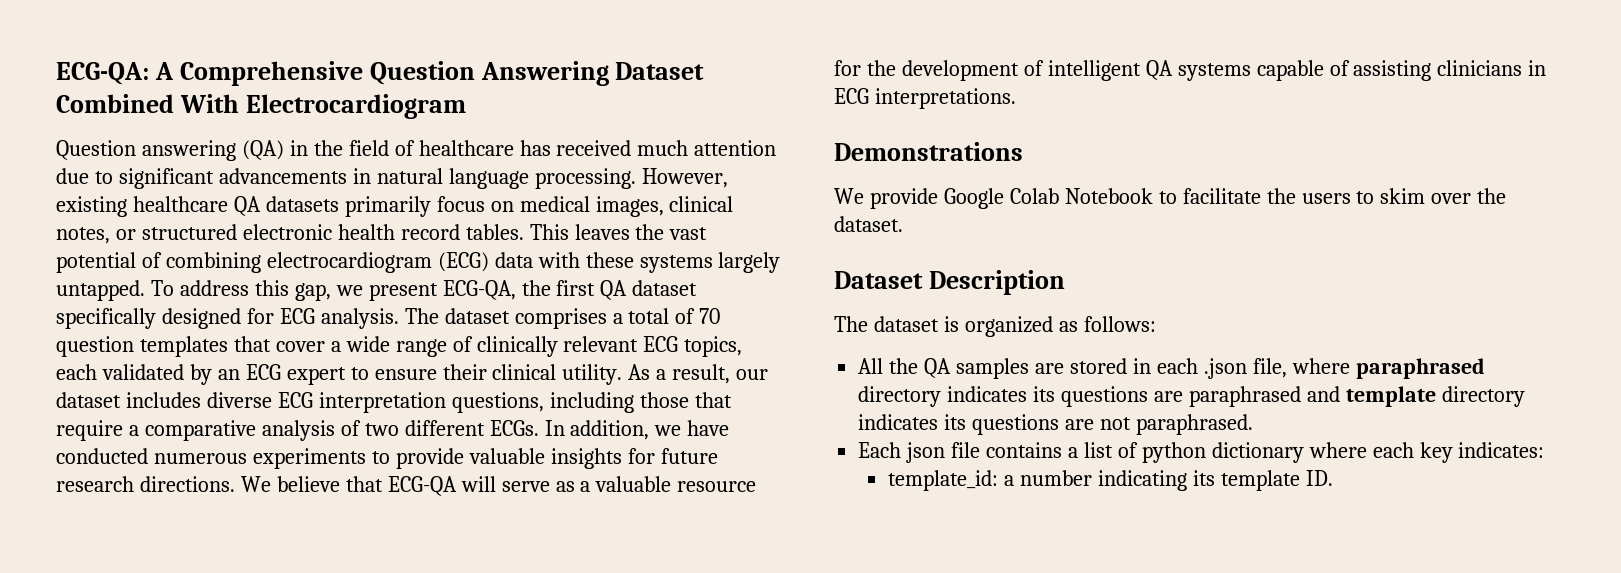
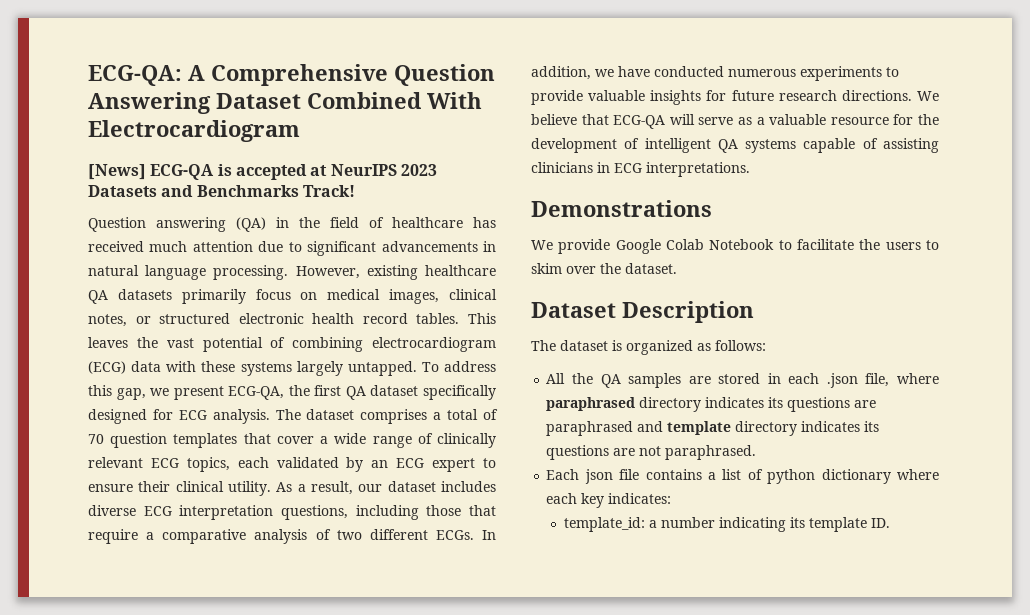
(466, 106) none -> [88,164,437,180] [88,185,355,197] // [News] ECG-QA is accepted at NeurIPS 2023 Datasets and Benchmarks Track!

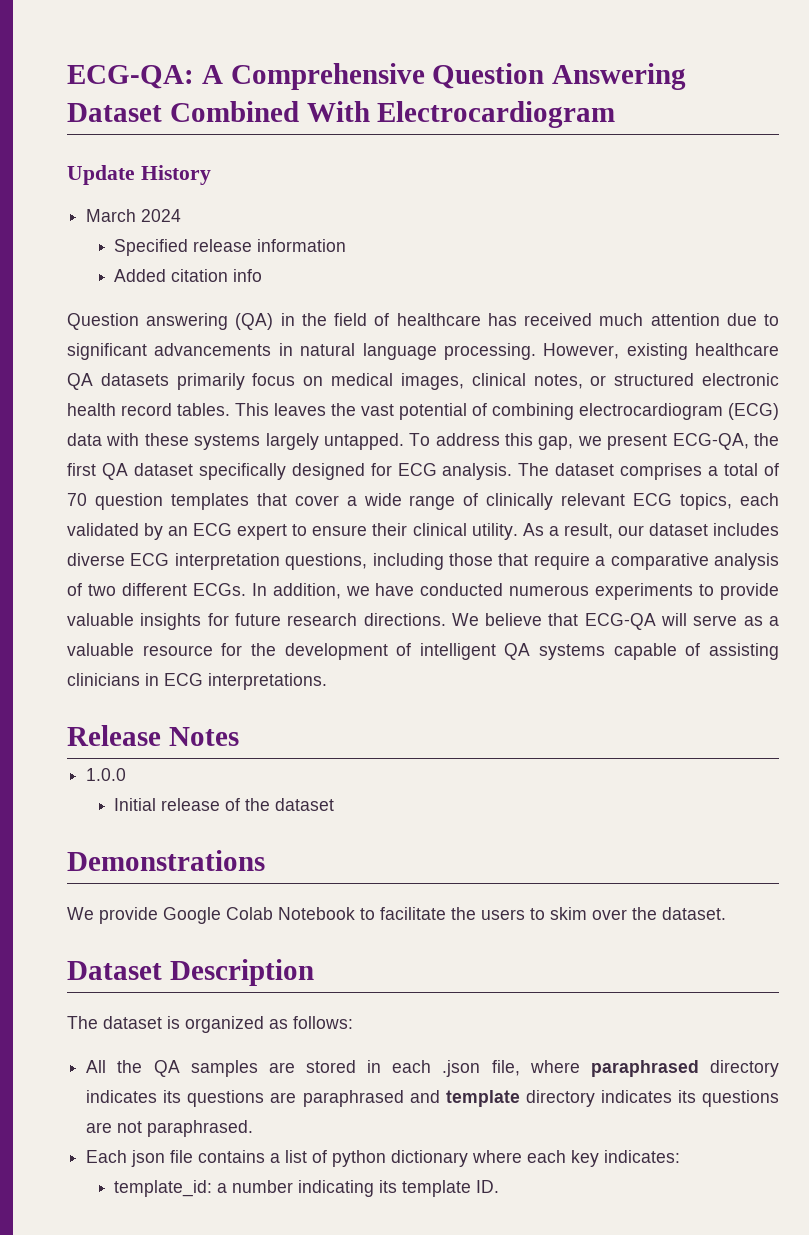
[88,164,437,180] [88,185,355,197] [News] ECG-QA is accepted at NeurIPS 2023 Datasets and Benchmarks Track! -> [67,165,211,185] [86,209,182,222] [114,239,347,256] [114,269,263,282] Update History // March 2024 // Specified release information // Added citation info
(750, 169) none -> [67,725,239,746] [86,768,127,781] [114,798,335,811] // Release Notes // 1.0.0 // Initial release of the dataset

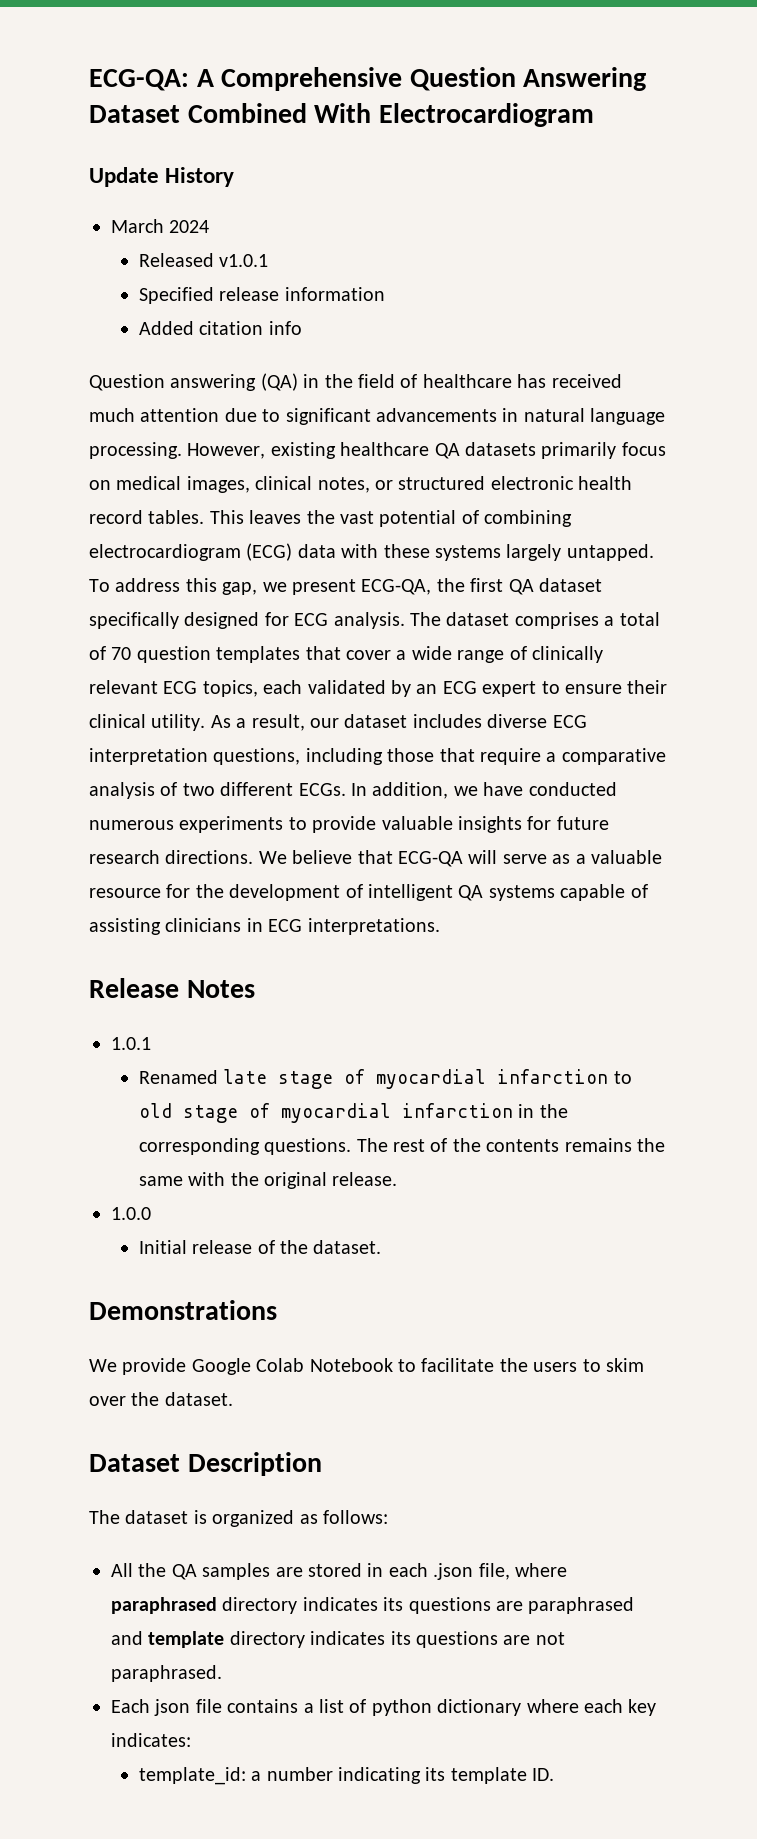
(182, 215) none -> [138,253,269,267] // Released v1.0.1
(239, 736) none -> [111,1037,151,1050] [138,1069,632,1089] [138,1103,568,1123] [138,1138,666,1155] [138,1172,398,1189] // 1.0.1 // Renamed late stage of myocardial infarction to old stage of myocardial infarction in the corresponding questions. The rest of the contents remains the same with the original release.
[275,798,335,811] dataset -> [313,1240,382,1254] dataset.

